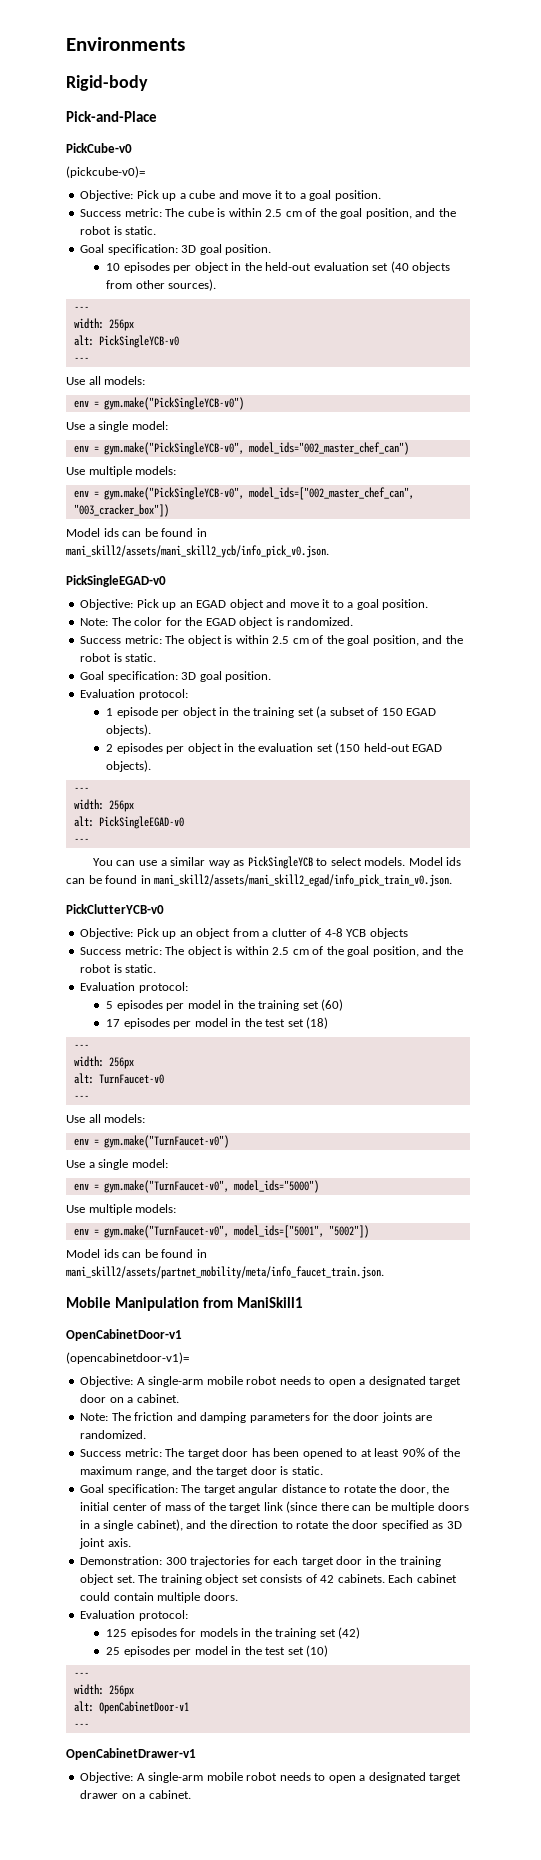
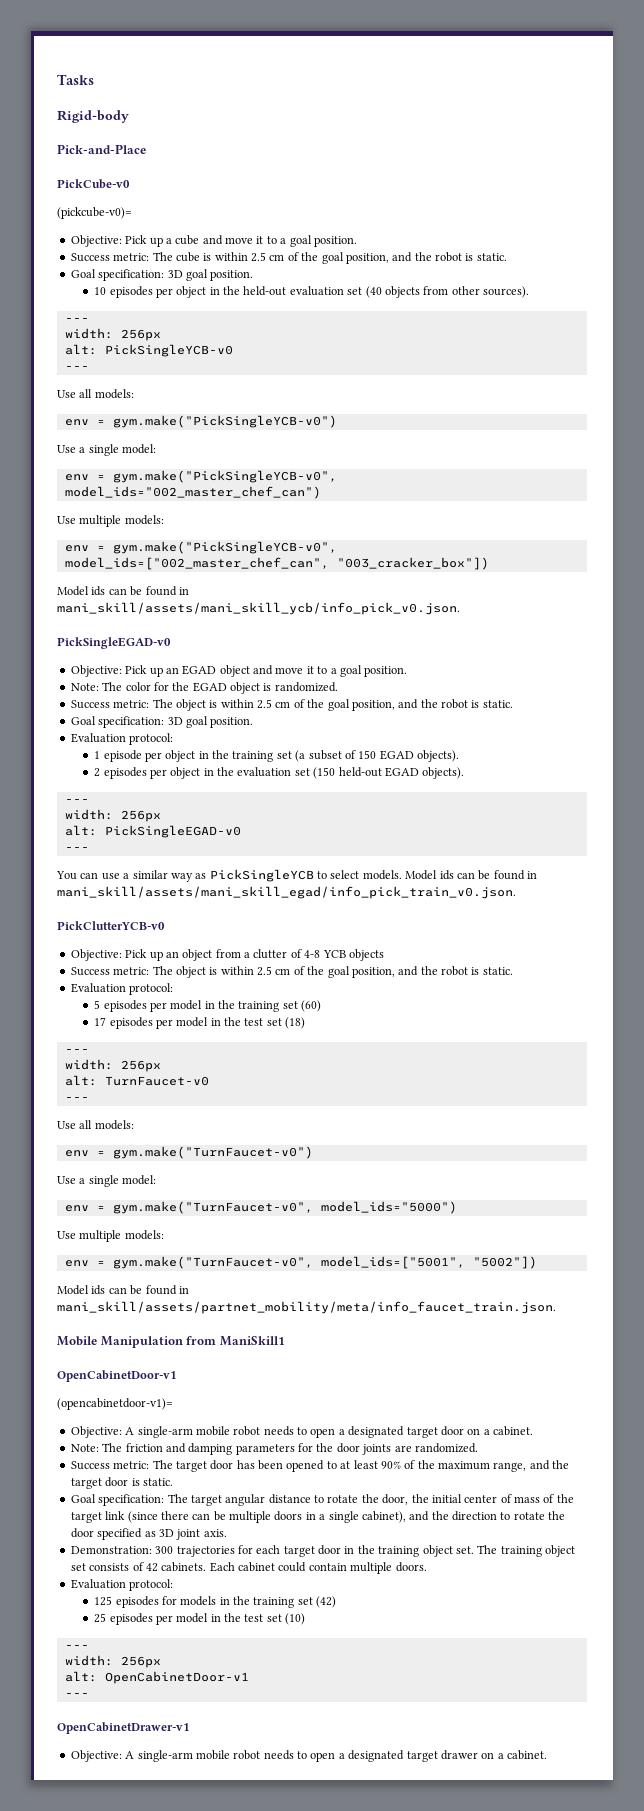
[66,37,185,51] Environments -> [57,74,94,85] Tasks
[66,545,329,558] mani_skill2/assets/mani_skill2_ycb/info_pick_v0.json. -> [57,602,460,615] mani_skill/assets/mani_skill_ycb/info_pick_v0.json.
[154,874,453,887] mani_skill2/assets/mani_skill2_egad/info_pick_train_v0.json. -> [57,886,516,899] mani_skill/assets/mani_skill_egad/info_pick_train_v0.json.
[66,1266,384,1279] mani_skill2/assets/partnet_mobility/meta/info_faucet_train.json. -> [57,1301,556,1314] mani_skill/assets/partnet_mobility/meta/info_faucet_train.json.

